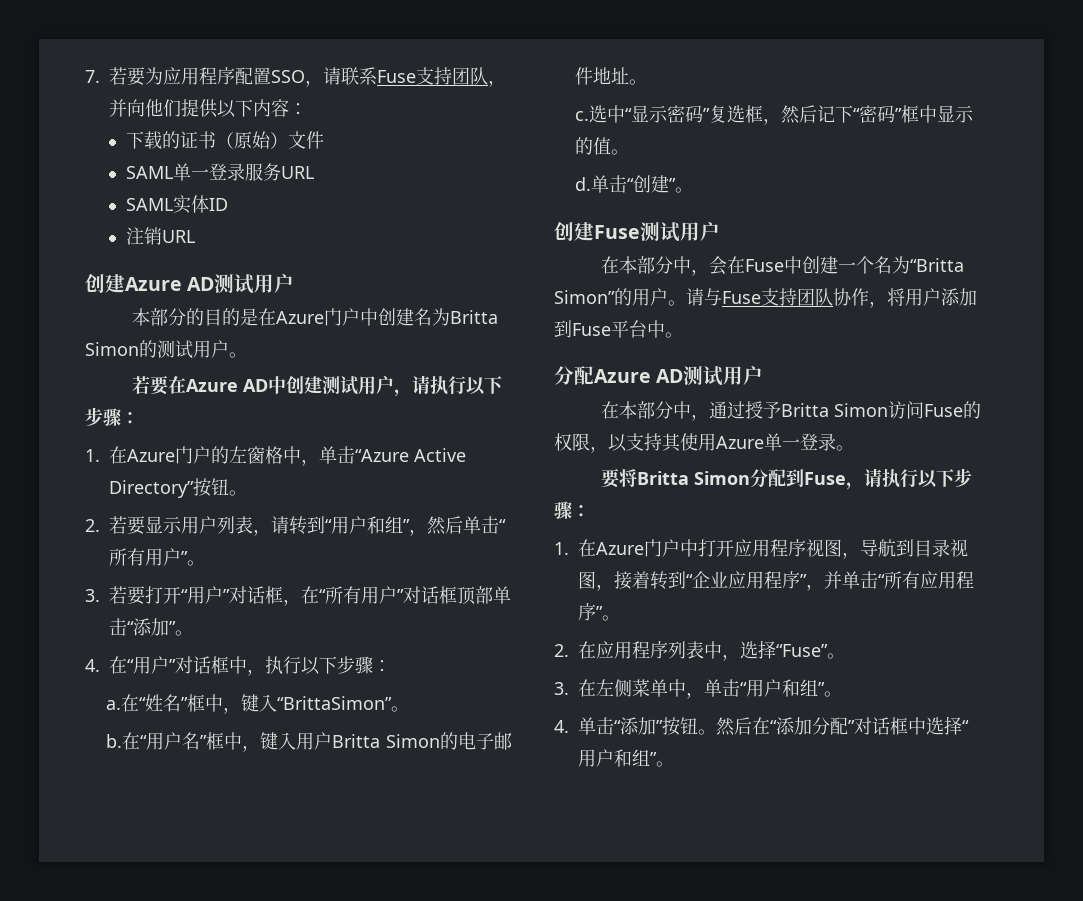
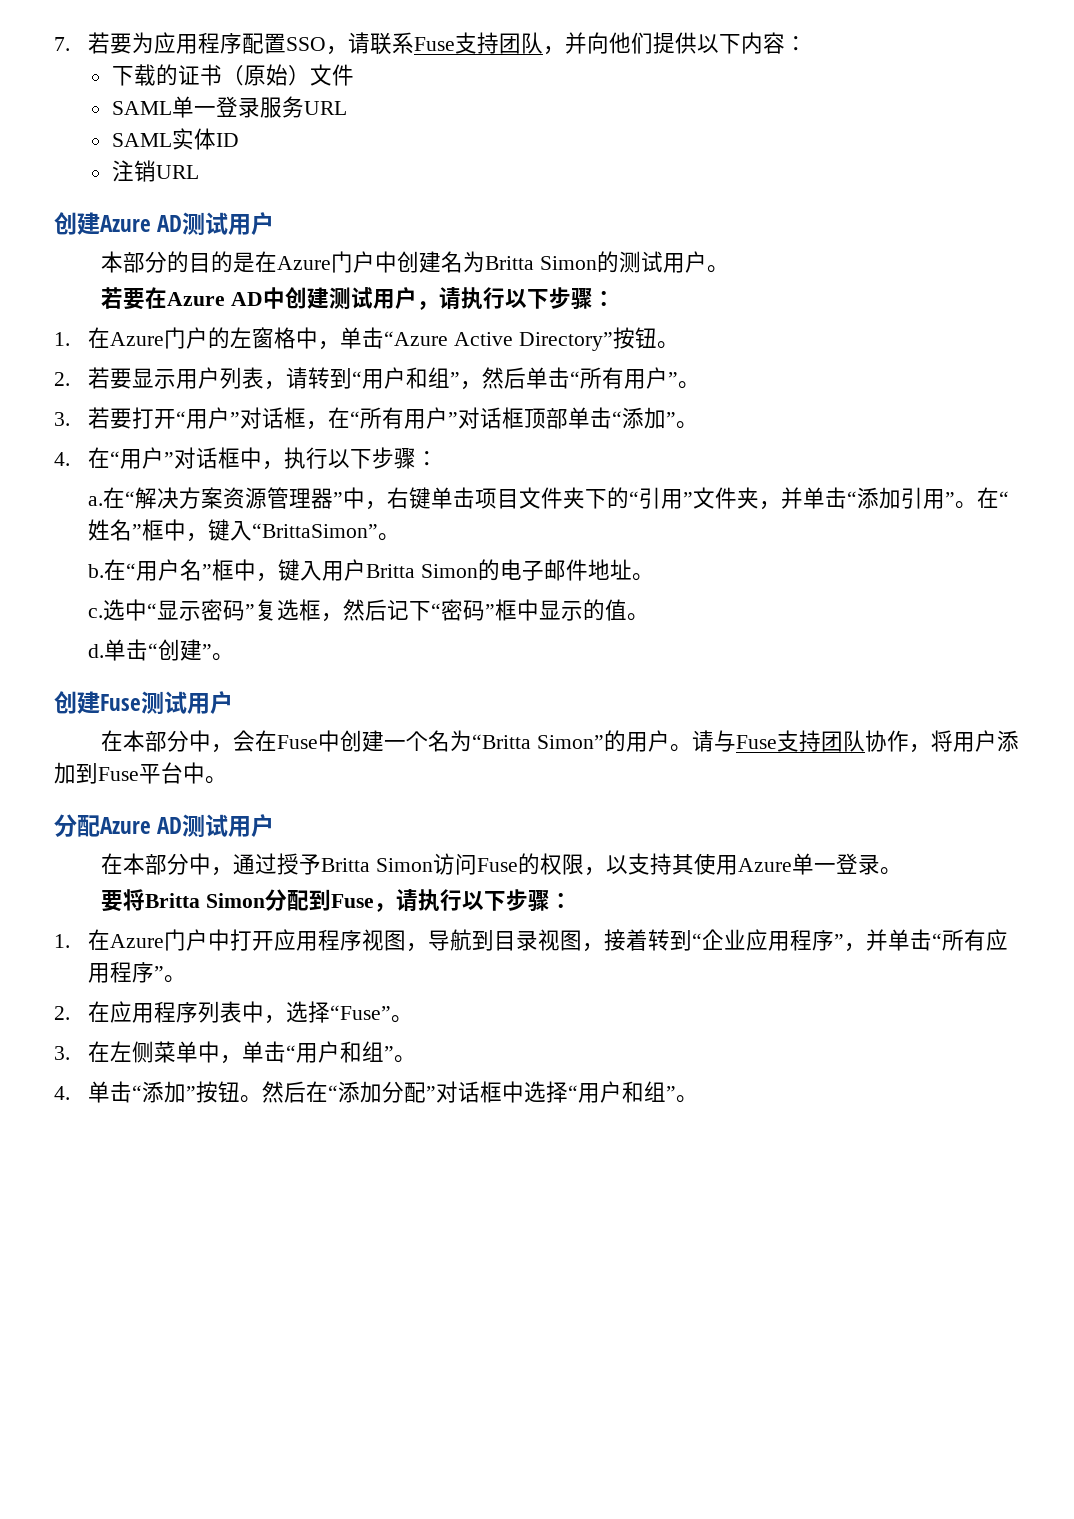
(146, 703) none -> [135,487,1010,510] 解决方案资源管理器”中，右键单击项目文件夹下的“引用”文件夹，并单击“添加引用”。在“

